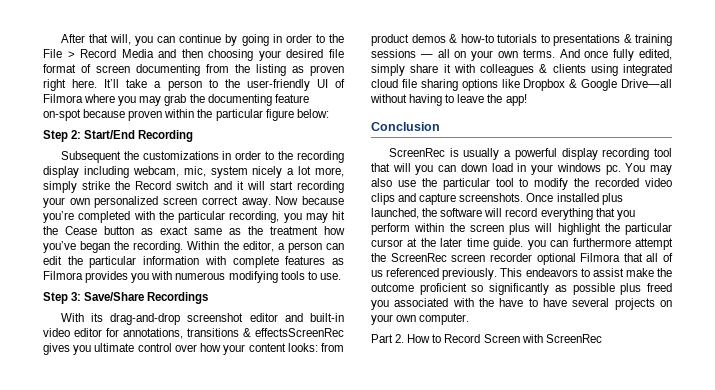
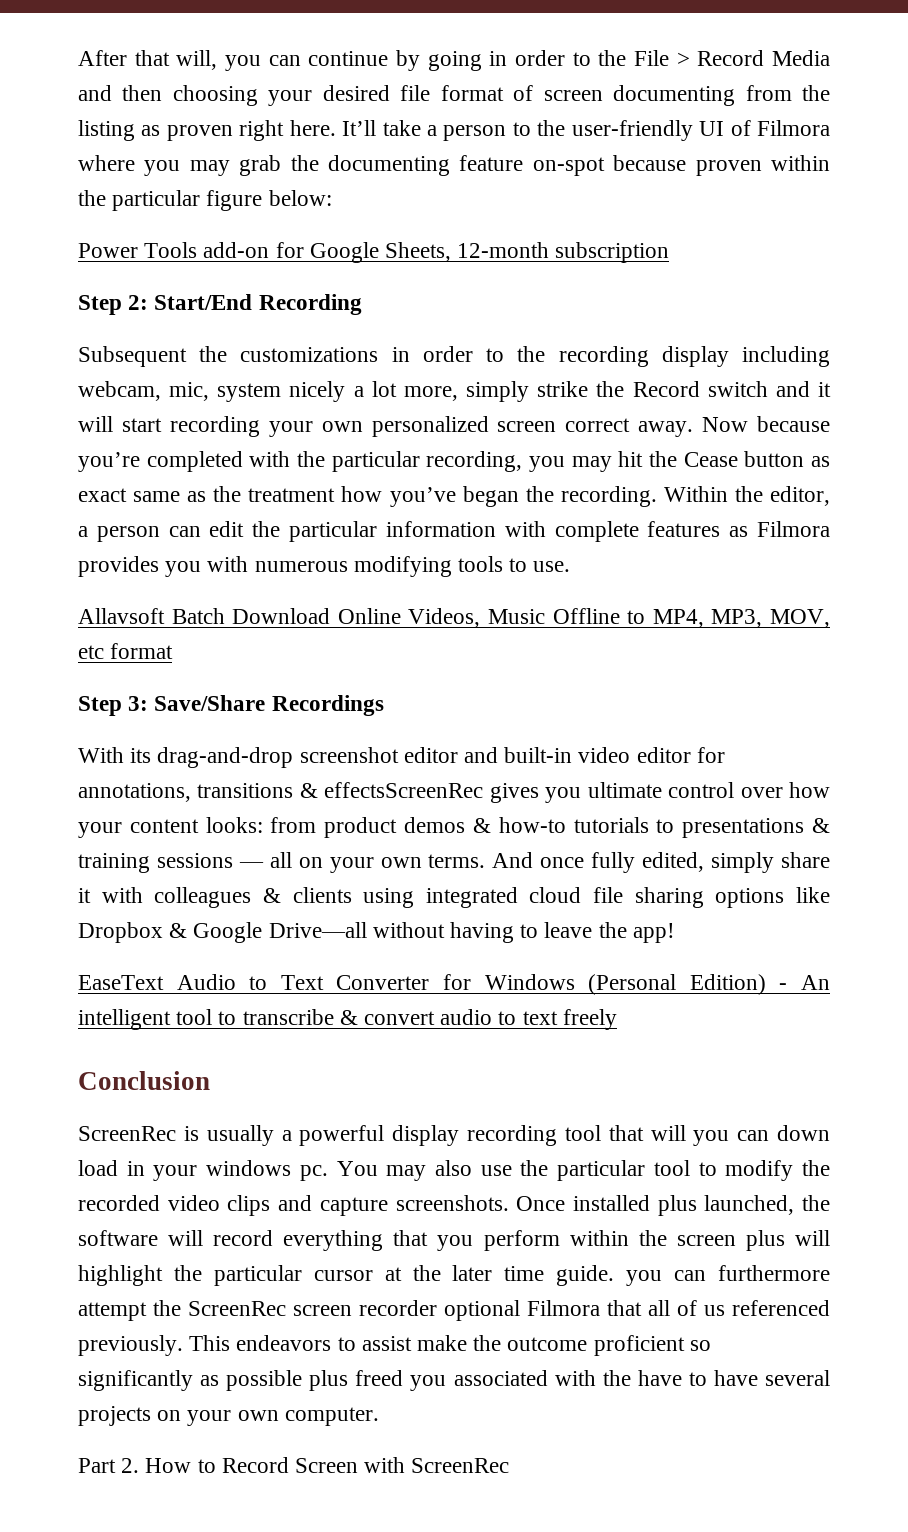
(329, 113) none -> [78,242,670,263] // Power Tools add-on for Google Sheets, 12-month subscription
(341, 276) none -> [78,608,831,628] [78,643,174,659] // Allavsoft Batch Download Online Videos, Music Offline to MP4, MP3, MOV, etc format
(527, 100) none -> [78,974,831,995] [78,1009,617,1030] // EaseText Audio to Text Converter for Windows (Personal Edition) - An intelligent tool to transcribe & convert audio to text freely

